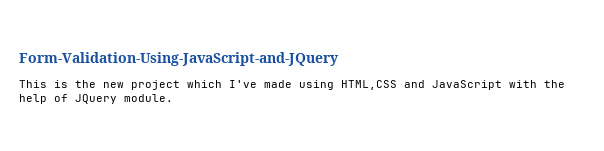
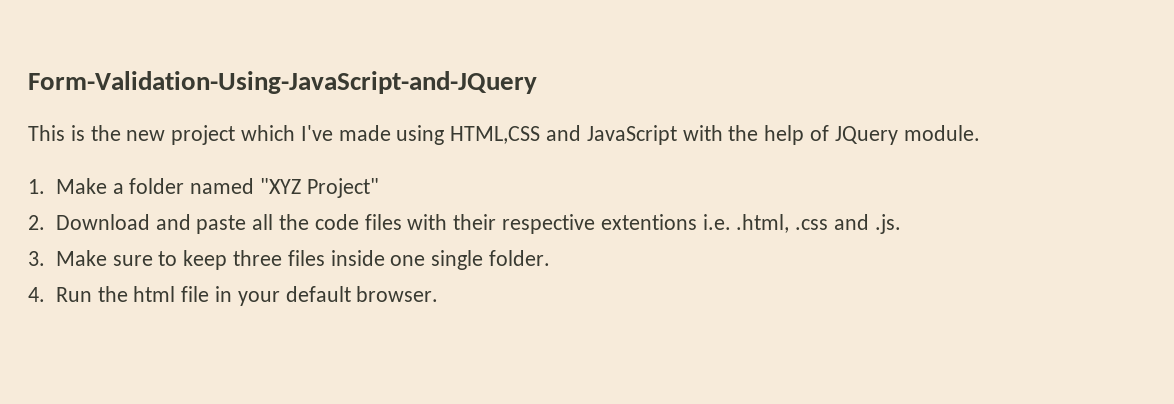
(173, 98) none -> [28,178,379,198] [28,214,901,234] [28,250,550,270] [28,286,439,306] // 1. Make a folder named "XYZ Project" // 2. Download and paste all the code files with their respective extentions i.e. .html, .css and .js. // 3. Make sure to keep three files inside one single folder. // 4. Run the html file in your default browser.

